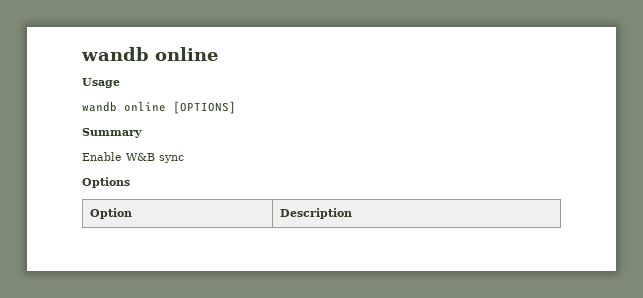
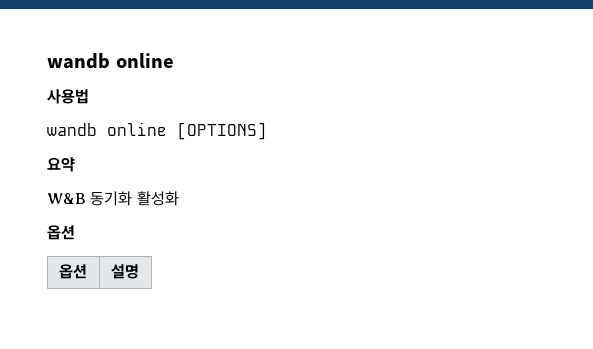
[82,78,120,88] Usage -> [47,89,89,104] 사용법
[82,128,142,138] [82,152,184,163] [82,177,130,188] [89,208,132,219] [279,208,352,219] Summary // Enable W&B sync // Options // Option | Description -> [47,157,75,172] [47,191,179,206] [47,225,75,240] [58,264,87,279] [110,264,139,279] 요약 // W&B 동기화 활성화 // 옵션 // 옵션 | 설명

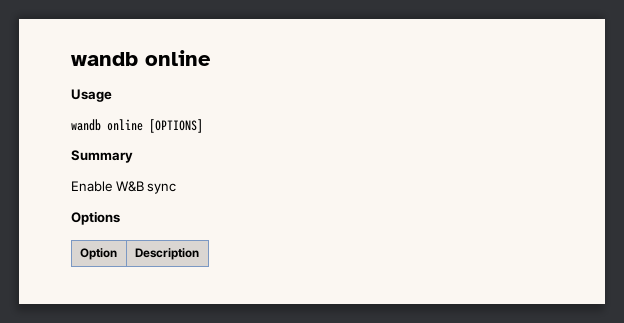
[47,89,89,104] 사용법 -> [71,89,112,102] Usage
[47,157,75,172] [47,191,179,206] [47,225,75,240] [58,264,87,279] [110,264,139,279] 요약 // W&B 동기화 활성화 // 옵션 // 옵션 | 설명 -> [71,150,133,163] [71,181,177,194] [71,211,120,225] [79,248,117,260] [134,248,199,260] Summary // Enable W&B sync // Options // Option | Description

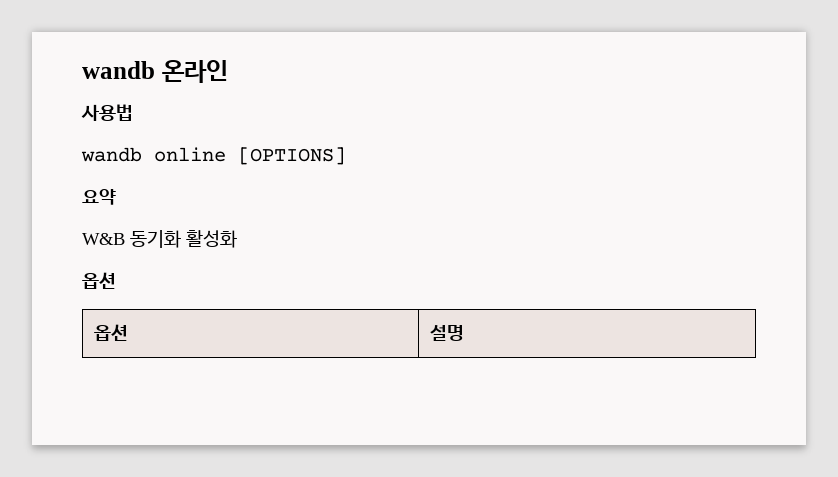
[71,50,211,66] [71,89,112,102] wandb online // Usage -> [82,60,228,83] [81,104,133,121] wandb 온라인 // 사용법
[71,150,133,163] [71,181,177,194] [71,211,120,225] [79,248,117,260] [134,248,199,260] Summary // Enable W&B sync // Options // Option | Description -> [82,189,116,205] [82,230,237,248] [82,272,116,289] [93,324,128,341] [429,325,464,341] 요약 // W&B 동기화 활성화 // 옵션 // 옵션 | 설명

